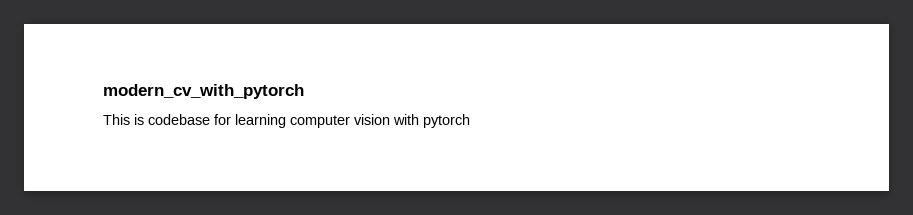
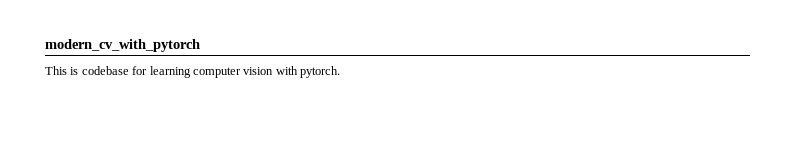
[423,114,470,128] pytorch -> [300,66,340,78] pytorch.

